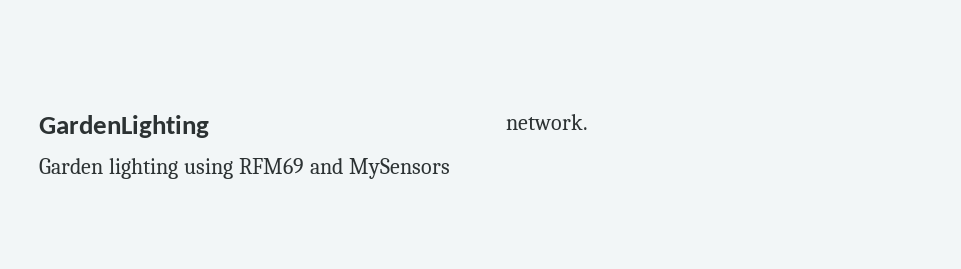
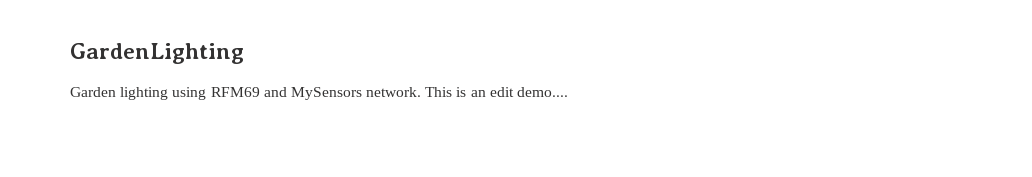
(588, 122) none -> [425,87,569,97] This is an edit demo....

